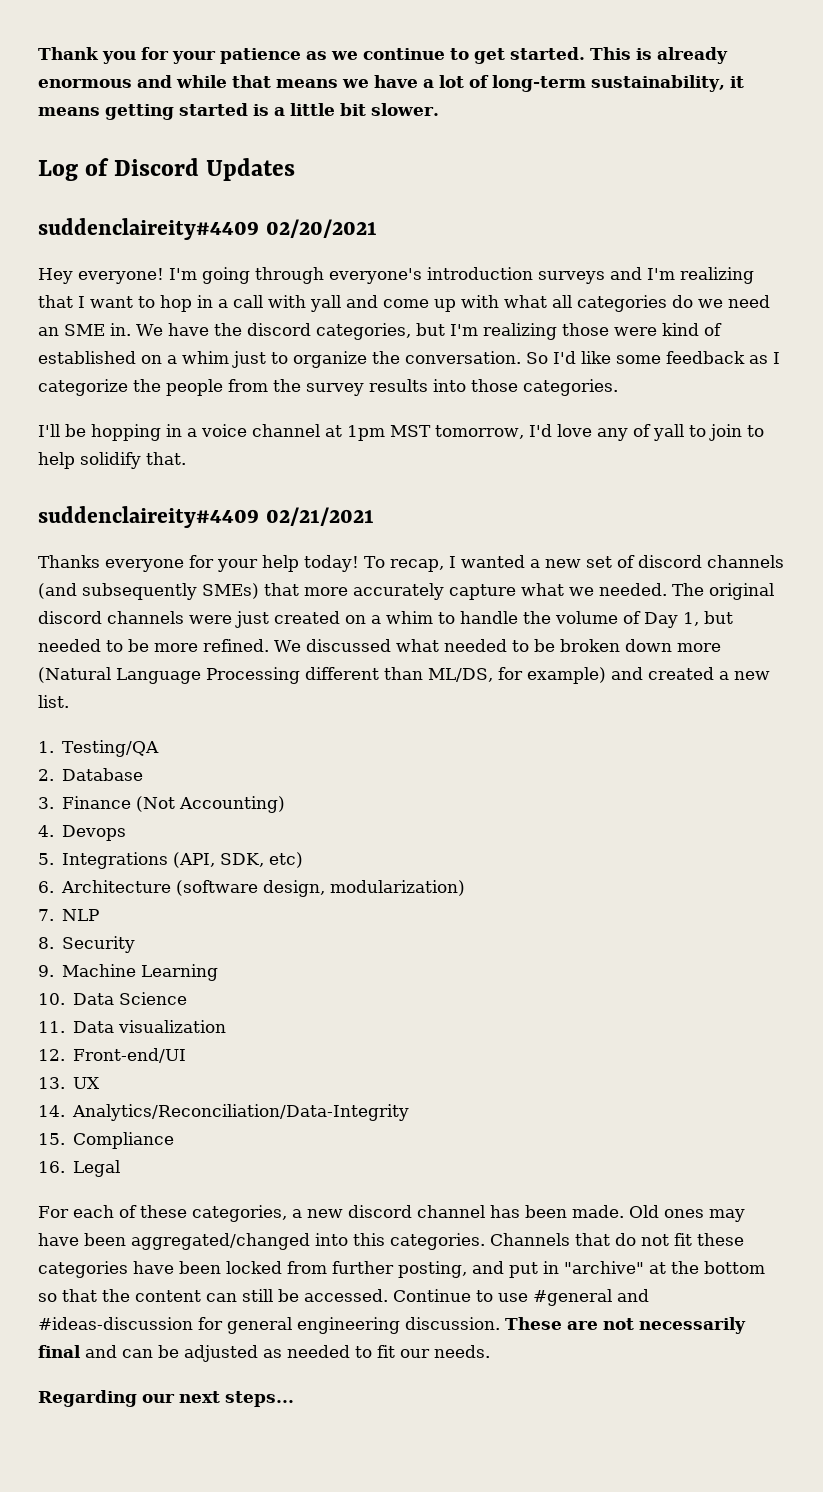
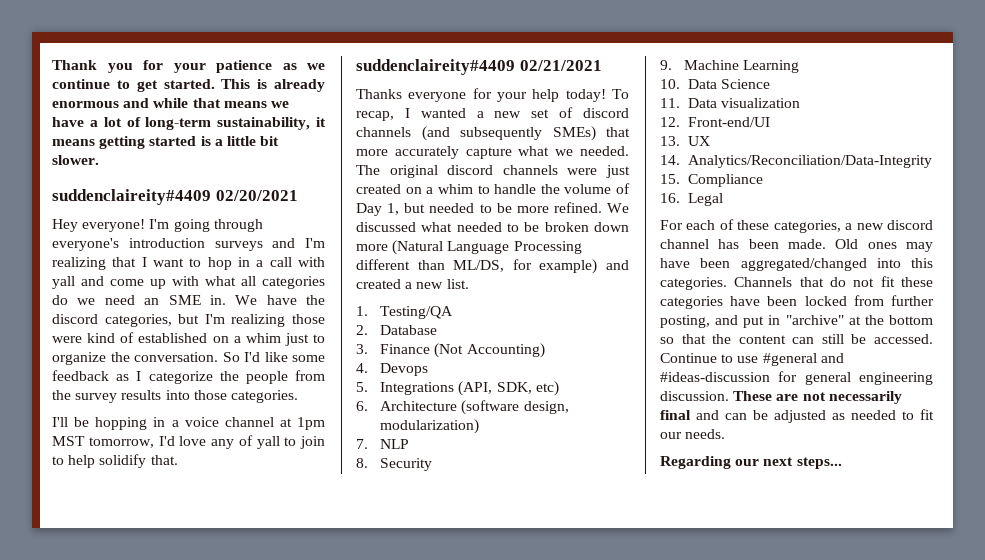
[38,158,296,181] // Log of Discord Updates -> (99, 160) none

